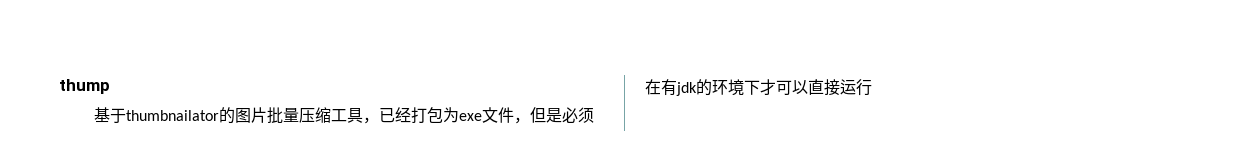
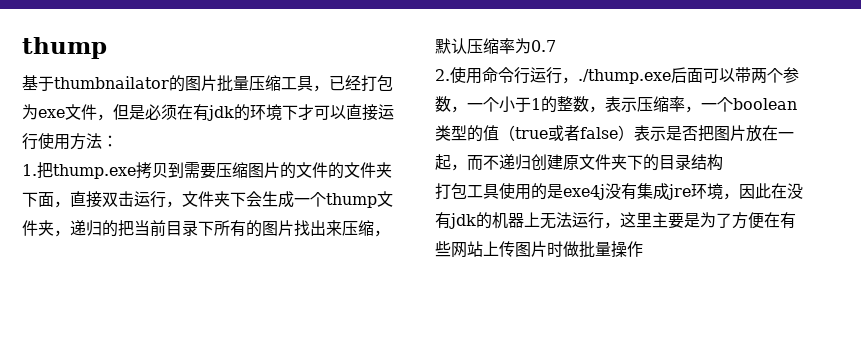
(872, 87) none -> [38,133,118,150] [22,162,392,179] [22,191,393,208] [22,220,390,237] [435,38,556,54] [435,67,799,84] [435,96,797,113] [435,125,794,142] [435,154,723,171] [435,183,803,200] [435,212,796,229] [435,241,643,258] 使用方法： // 1.把thump.exe拷贝到需要压缩图片的文件的文件夹下面，直接双击运行，文件夹下会生成一个thump文件夹，递归的把当前目录下所有的图片找出来压缩，默认压缩率为0.7 // 2.使用命令行运行，./thump.exe后面可以带两个参数，一个小于1的整数，表示压缩率，一个boolean类型的值（true或者false）表示是否把图片放在一起，而不递归创建原文件夹下的目录结构 // 打包工具使用的是exe4j没有集成jre环境，因此在没有jdk的机器上无法运行，这里主要是为了方便在有些网站上传图片时做批量操作

